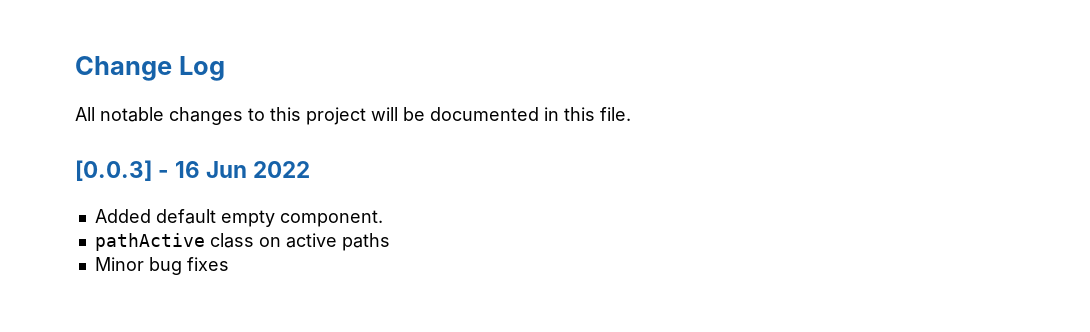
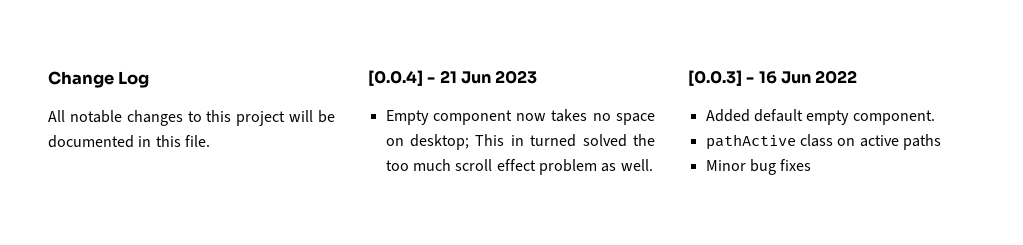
(631, 114) none -> [368,70,538,86] [385,109,655,125] [385,134,655,150] [385,159,653,175] // [0.0.4] - 21 Jun 2023 // Empty component now takes no space on desktop; This in turned solved the too much scroll effect problem as well.

